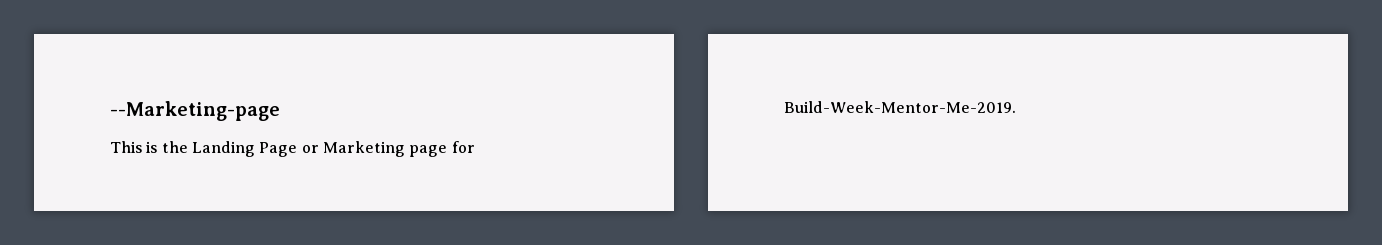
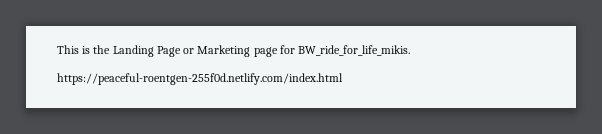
[110,101,280,121] --Marketing-page // -> (57, 49) none
[784,101,1016,113] Build-Week-Mentor-Me-2019. -> [298,45,411,56] [57,73,343,85] BW_ride_for_life_mikis. // https://peaceful-roentgen-255f0d.netlify.com/index.html

